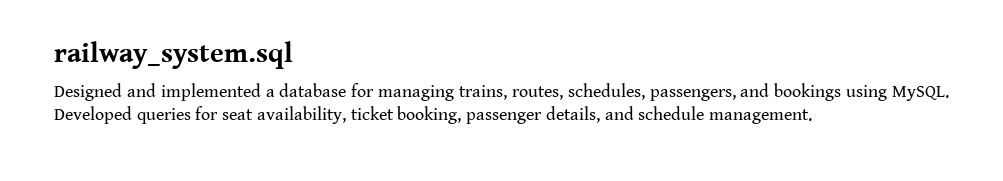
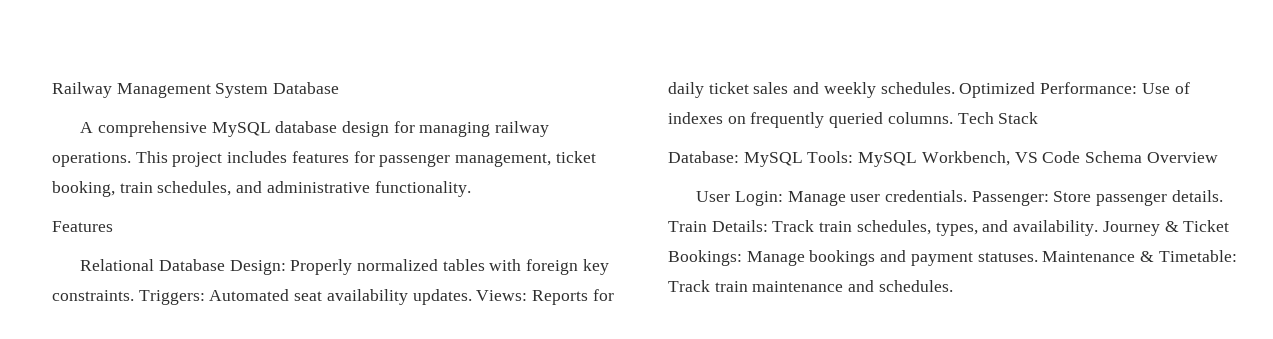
[54,41,293,69] [54,83,950,101] [54,106,812,124] railway_system.sql // Designed and implemented a database for managing trains, routes, schedules, passengers, and bookings using MySQL. Developed queries for seat availability, ticket booking, passenger details, and schedule management. -> [52,82,340,98] [80,121,550,137] [52,151,596,167] [52,181,471,197] [52,221,113,232] [80,259,609,275] [52,289,614,305] [668,82,1190,98] [668,112,1039,128] [668,151,1218,167] [696,190,1223,206] [668,220,1230,236] [668,250,1237,266] [668,280,953,292] Railway Management System Database // A comprehensive MySQL database design for managing railway operations. This project includes features for passenger management, ticket booking, train schedules, and administrative functionality. // Features // Relational Database Design: Properly normalized tables with foreign key constraints. Triggers: Automated seat availability updates. Views: Reports for daily ticket sales and weekly schedules. Optimized Performance: Use of indexes on frequently queried columns. Tech Stack // Database: MySQL Tools: MySQL Workbench, VS Code Schema Overview // User Login: Manage user credentials. Passenger: Store passenger details. Train Details: Track train schedules, types, and availability. Journey & Ticket Bookings: Manage bookings and payment statuses. Maintenance & Timetable: Track train maintenance and schedules.

